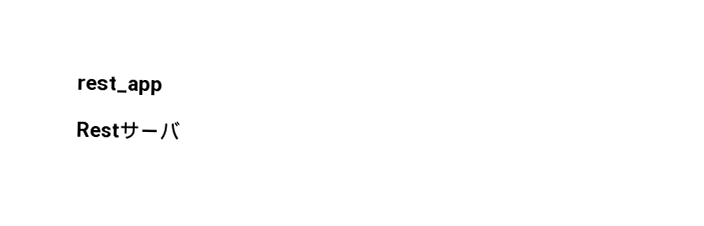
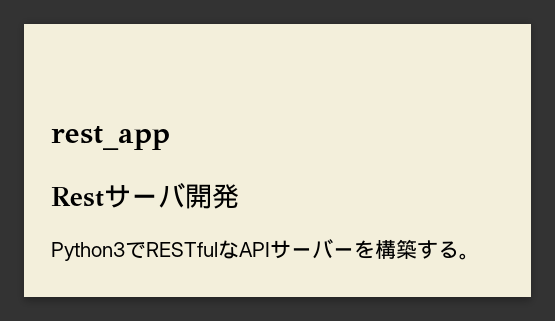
(180, 130) none -> [185,184,239,209] [51,239,480,261] 開発 // Python3でRESTfulなAPIサーバーを構築する。

